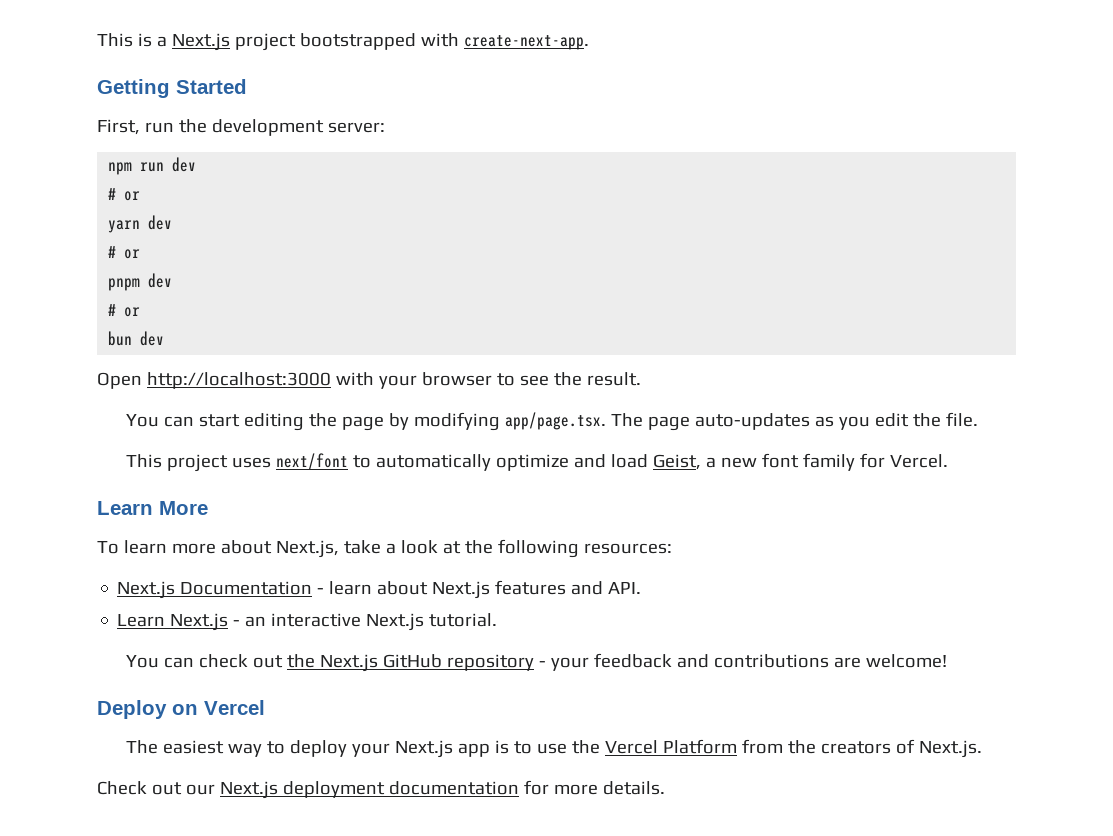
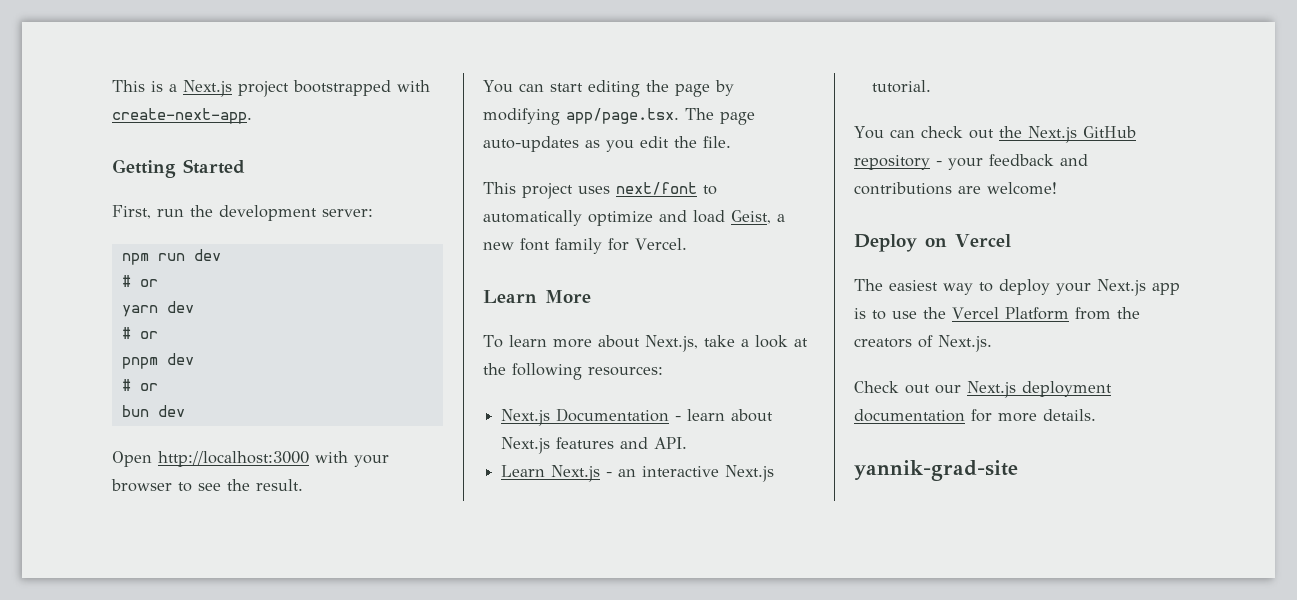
(665, 788) none -> [854,460,1018,481] // yannik-grad-site

